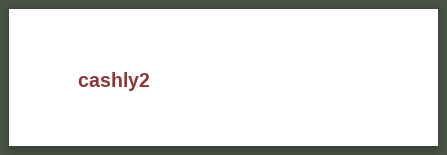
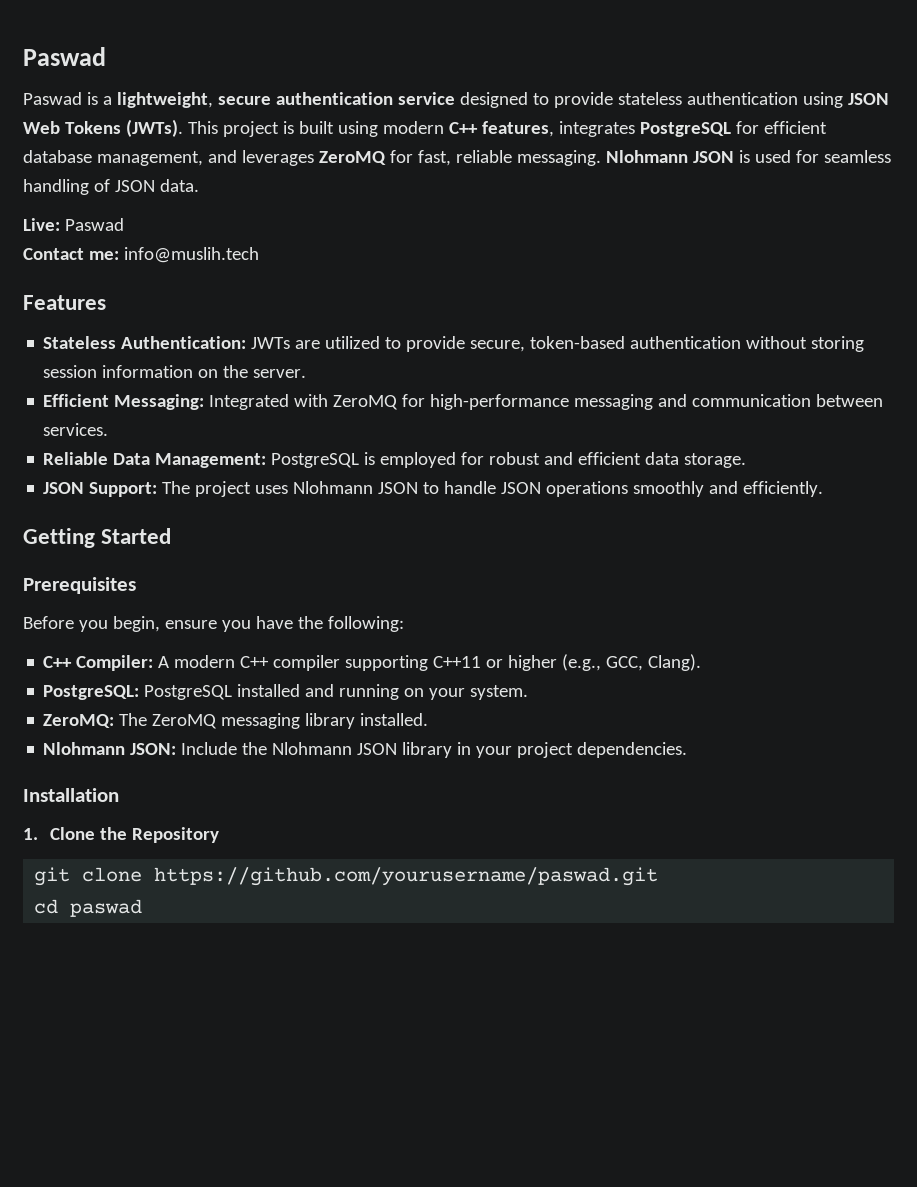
[78,72,150,91] cashly2 -> [23,47,106,66] [23,92,889,108] [23,119,827,137] [23,150,891,166] [23,179,199,195] [23,218,124,231] [23,247,259,263] [23,295,106,310] [43,336,865,352] [43,365,307,378] [43,394,884,410] [43,423,109,436] [43,452,747,468] [43,481,824,497] [23,528,172,548] [23,577,136,594] [23,616,404,632] [43,654,702,671] [43,684,529,700] [43,713,429,729] [43,742,688,758] [23,788,119,802] [23,827,219,843] [34,867,659,886] [34,899,143,917] Paswad // Paswad is a lightweight, secure authentication service designed to provide stateless authentication using JSON Web Tokens (JWTs). This project is built using modern C++ features, integrates PostgreSQL for efficient database management, and leverages ZeroMQ for fast, reliable messaging. Nlohmann JSON is used for seamless handling of JSON data. // Live: Paswad // Contact me: info@muslih.tech // Features // Stateless Authentication: JWTs are utilized to provide secure, token-based authentication without storing session information on the server. // Efficient Messaging: Integrated with ZeroMQ for high-performance messaging and communication between services. // Reliable Data Management: PostgreSQL is employed for robust and efficient data storage. // JSON Support: The project uses Nlohmann JSON to handle JSON operations smoothly and efficiently. // Getting Started // Prerequisites // Before you begin, ensure you have the following: // C++ Compiler: A modern C++ compiler supporting C++11 or higher (e.g., GCC, Clang). // PostgreSQL: PostgreSQL installed and running on your system. // ZeroMQ: The ZeroMQ messaging library installed. // Nlohmann JSON: Include the Nlohmann JSON library in your project dependencies. // Installation // 1. Clone the Repository // git clone https://github.com/yourusername/paswad.git // cd paswad

